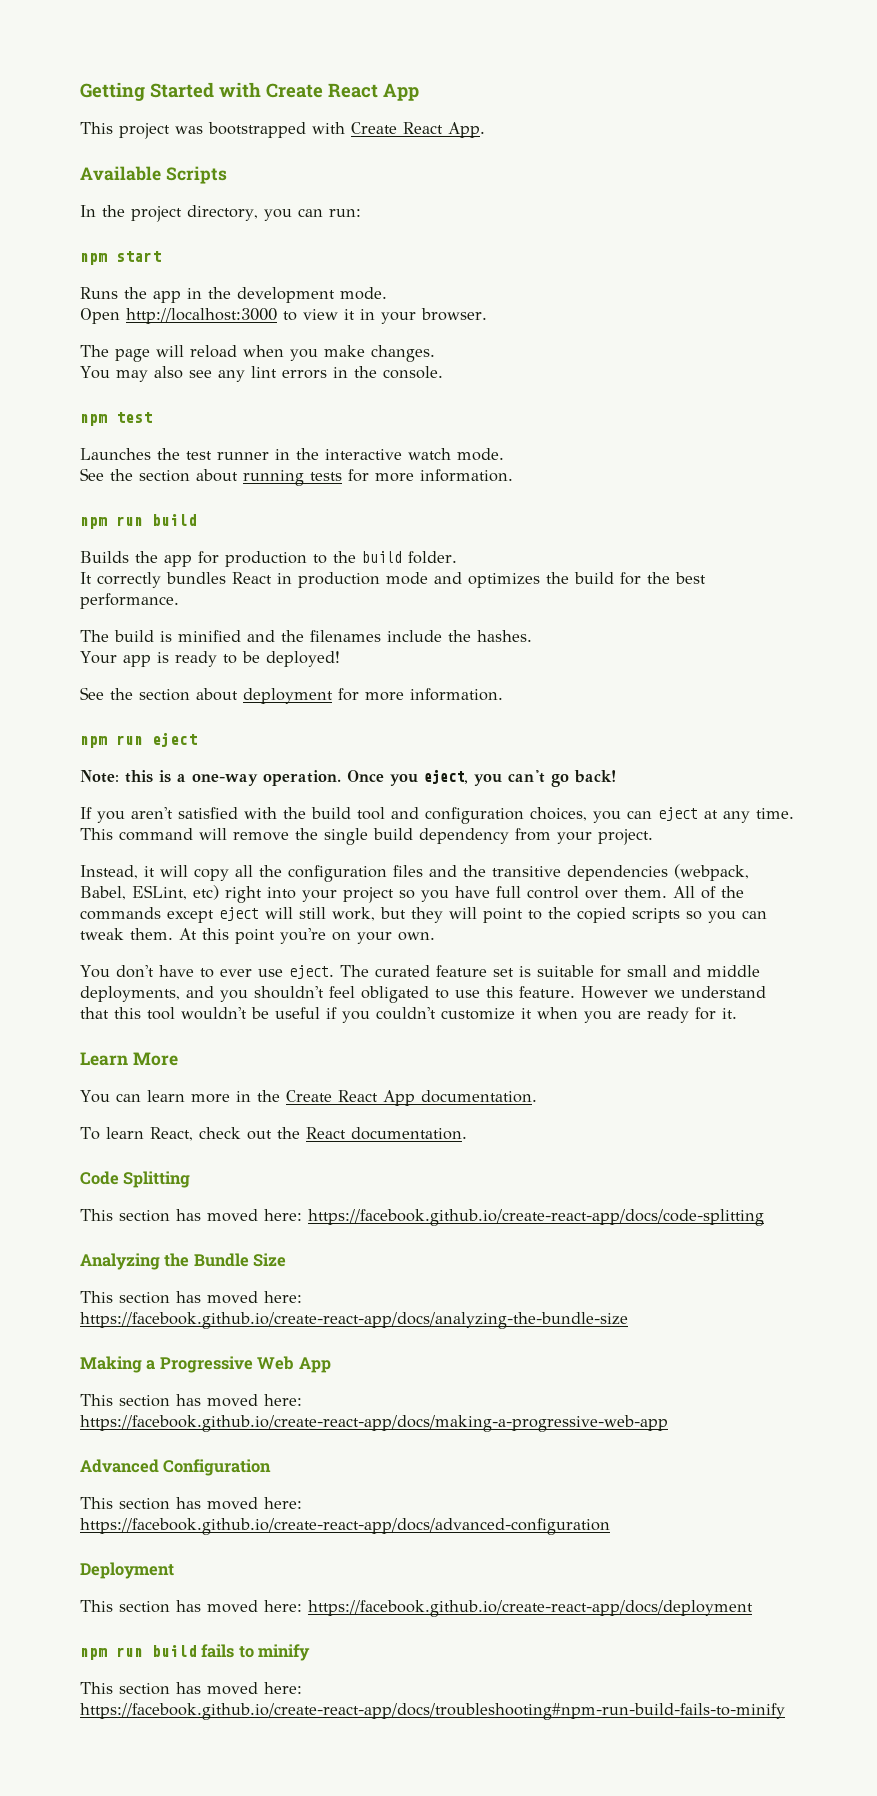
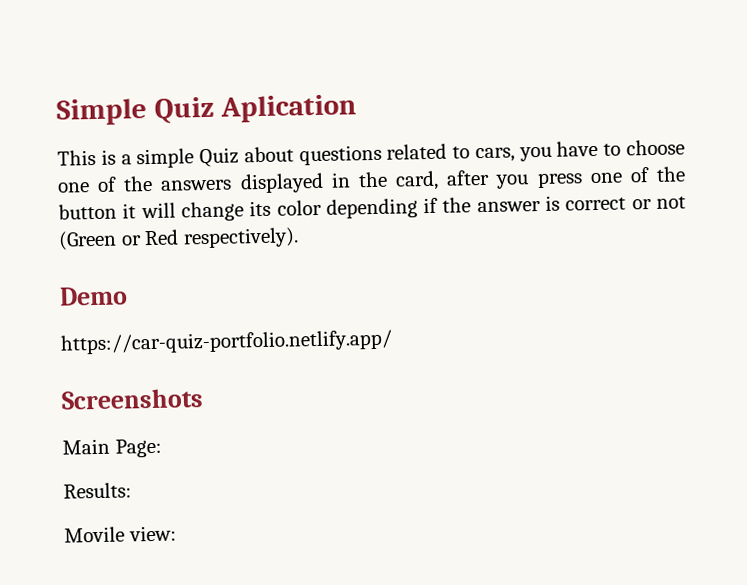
[80,82,419,101] [80,122,485,139] [80,166,227,184] [80,205,361,222] [80,251,161,265] [80,287,387,303] [80,308,487,324] [80,345,435,362] [80,366,443,382] [80,412,152,426] [80,448,504,461] [80,468,513,486] [80,514,197,529] [80,551,457,567] [80,572,706,588] [80,593,179,609] [80,630,532,642] [80,651,340,667] [80,687,503,704] [80,732,197,748] [80,769,616,787] [80,807,794,824] [80,828,653,845] [80,864,749,882] [80,885,744,903] [80,907,767,923] [80,928,435,944] [80,965,760,979] [80,986,766,1003] [80,1007,737,1023] [80,1052,178,1066] [80,1090,537,1106] [80,1127,467,1141] [80,1171,191,1188] [80,1209,764,1226] [80,1253,287,1270] [80,1291,302,1304] [80,1312,628,1329] [80,1356,331,1373] [80,1394,302,1407] [80,1415,668,1432] [80,1459,272,1476] [80,1497,302,1510] [80,1518,610,1535] [80,1562,174,1579] [80,1600,753,1617] [80,1644,311,1661] [80,1682,302,1695] [80,1703,785,1720] Getting Started with Create React App // This project was bootstrapped with Create React App. // Available Scripts // In the project directory, you can run: // npm start // Runs the app in the development mode. // Open http://localhost:3000 to view it in your browser. // The page will reload when you make changes. // You may also see any lint errors in the console. // npm test // Launches the test runner in the interactive watch mode. // See the section about running tests for more information. // npm run build // Builds the app for production to the build folder. // It correctly bundles React in production mode and optimizes the build for the best performance. // The build is minified and the filenames include the hashes. // Your app is ready to be deployed! // See the section about deployment for more information. // npm run eject // Note: this is a one-way operation. Once you eject, you can't go back! // If you aren't satisfied with the build tool and configuration choices, you can eject at any time. This command will remove the single build dependency from your project. // Instead, it will copy all the configuration files and the transitive dependencies (webpack, Babel, ESLint, etc) right into your project so you have full control over them. All of the commands except eject will still work, but they will point to the copied scripts so you can tweak them. At this point you're on your own. // You don't have to ever use eject. The curated feature set is suitable for small and middle deployments, and you shouldn't feel obligated to use this feature. However we understand that this tool wouldn't be useful if you couldn't customize it when you are ready for it. // Learn More // You can learn more in the Create React App documentation. // To learn React, check out the React documentation. // Code Splitting // This section has moved here: https://facebook.github.io/create-react-app/docs/code-splitting // Analyzing the Bundle Size // This section has moved here: https://facebook.github.io/create-react-app/docs/analyzing-the-bundle-size // Making a Progressive Web App // This section has moved here: https://facebook.github.io/create-react-app/docs/making-a-progressive-web-app // Advanced Configuration // This section has moved here: https://facebook.github.io/create-react-app/docs/advanced-configuration // Deployment // This section has moved here: https://facebook.github.io/create-react-app/docs/deployment // npm run build fails to minify // This section has moved here: https://facebook.github.io/create-react-app/docs/troubleshooting#npm-run-build-fails-to-minify -> [56,94,357,126] [57,139,686,169] [57,166,687,194] [58,195,686,222] [58,227,299,251] [59,286,128,306] [60,329,393,355] [61,388,204,410] [62,438,162,458] [63,482,132,499] [64,525,177,543] Simple Quiz Aplication // This is a simple Quiz about questions related to cars, you have to choose one of the answers displayed in the card, after you press one of the button it will change its color depending if the answer is correct or not (Green or Red respectively). // Demo // https://car-quiz-portfolio.netlify.app/ // Screenshots // Main Page: // Results: // Movile view:

